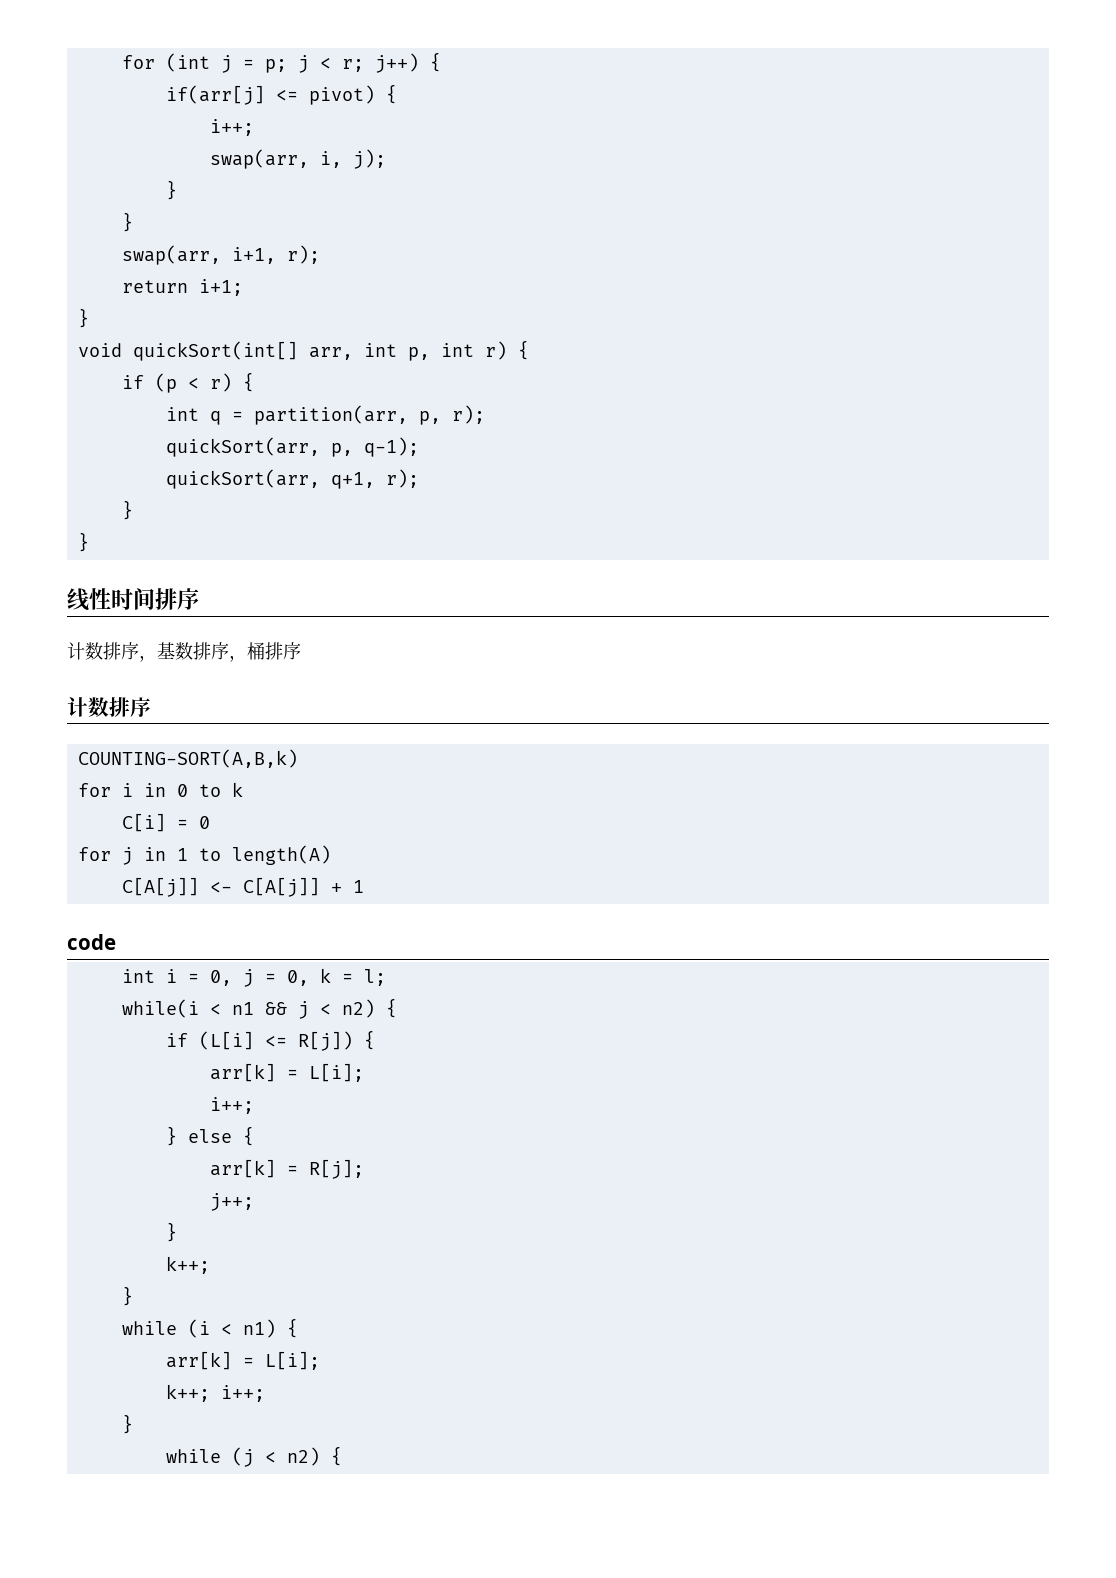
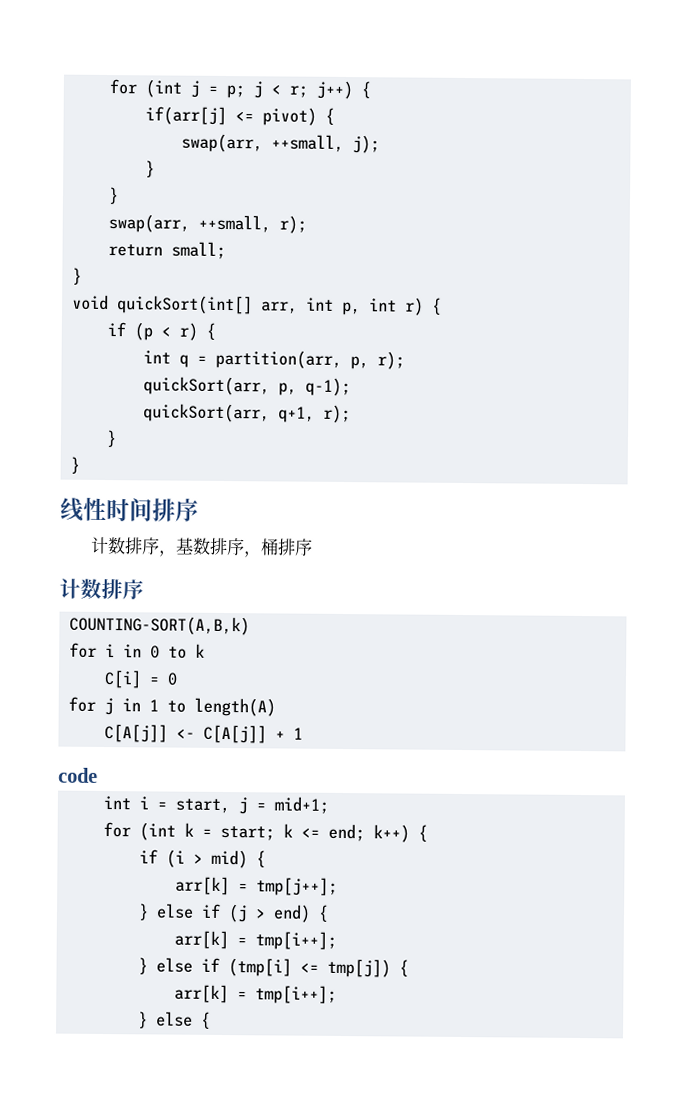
[209,119,254,136] [209,149,342,169] // i++; // swap(arr, i, -> [181,133,345,153] // swap(arr, ++small,
[231,247,276,264] i+1, -> [198,214,272,233] ++small,
[198,279,243,296] i+1; -> [171,241,227,260] small;
[209,968,386,987] [121,998,397,1019] [165,1030,375,1051] [209,1063,364,1082] [209,1097,254,1114] [165,1126,254,1146] [209,1159,364,1179] [209,1193,254,1211] [165,1222,177,1242] [165,1256,210,1274] [121,1286,133,1306] [121,1318,298,1338] [165,1351,320,1370] [165,1384,265,1402] [121,1414,133,1434] [165,1447,320,1467] 0, j = 0, k = l; // while(i < n1 && j < n2) { // if (L[i] <= R[j]) { // arr[k] = L[i]; // i++; // } else { // arr[k] = R[j]; // j++; // } // k++; // } // while (i < n1) { // arr[k] = L[i]; // k++; i++; // } // while (j < n2) -> [175,796,330,815] [103,822,429,843] [139,849,267,869] [175,876,339,896] [138,903,330,923] [174,930,338,950] [138,957,410,978] [174,984,338,1004] [138,1011,194,1029] start, j = mid+1; // for (int k = start; k <= end; k++) { // if (i > mid) { // arr[k] = tmp[j++]; // } else if (j > end) { // arr[k] = tmp[i++]; // } else if (tmp[i] <= tmp[j]) { // arr[k] = tmp[i++]; // } else

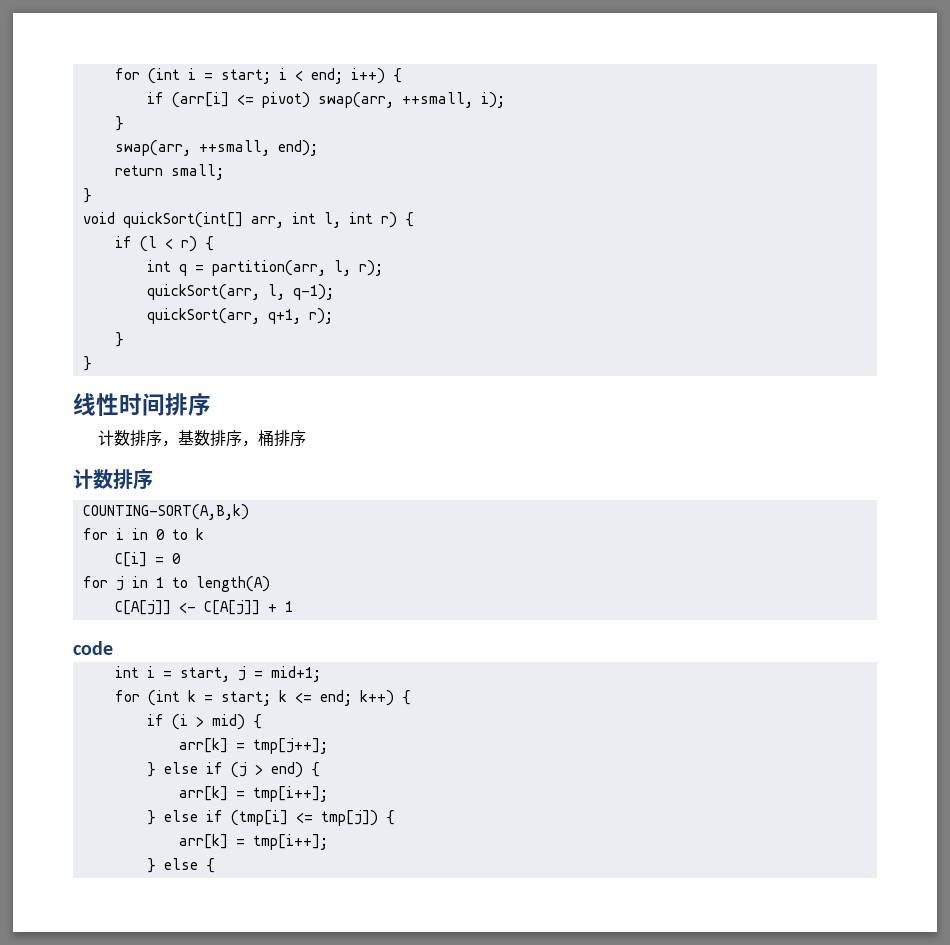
[109,79,372,100] [145,106,228,126] for (int j = p; j < r; j++) { // if(arr[j] -> [114,68,402,84] [146,92,229,108] for (int i = start; i < end; i++) { // if (arr[i]
[325,107,336,125] [181,133,381,154] [145,160,156,178] { // swap(arr, ++small, j); // } -> [317,92,505,108] swap(arr, ++small, i);
[279,215,308,234] r); -> [277,140,318,156] end);
[342,301,362,316] p, -> [323,212,341,228] l,
[134,322,154,341] (p -> [139,236,157,252] (l
[350,356,370,370] p, -> [333,260,351,276] l,
[278,382,298,396] p, -> [267,284,285,300] l,

